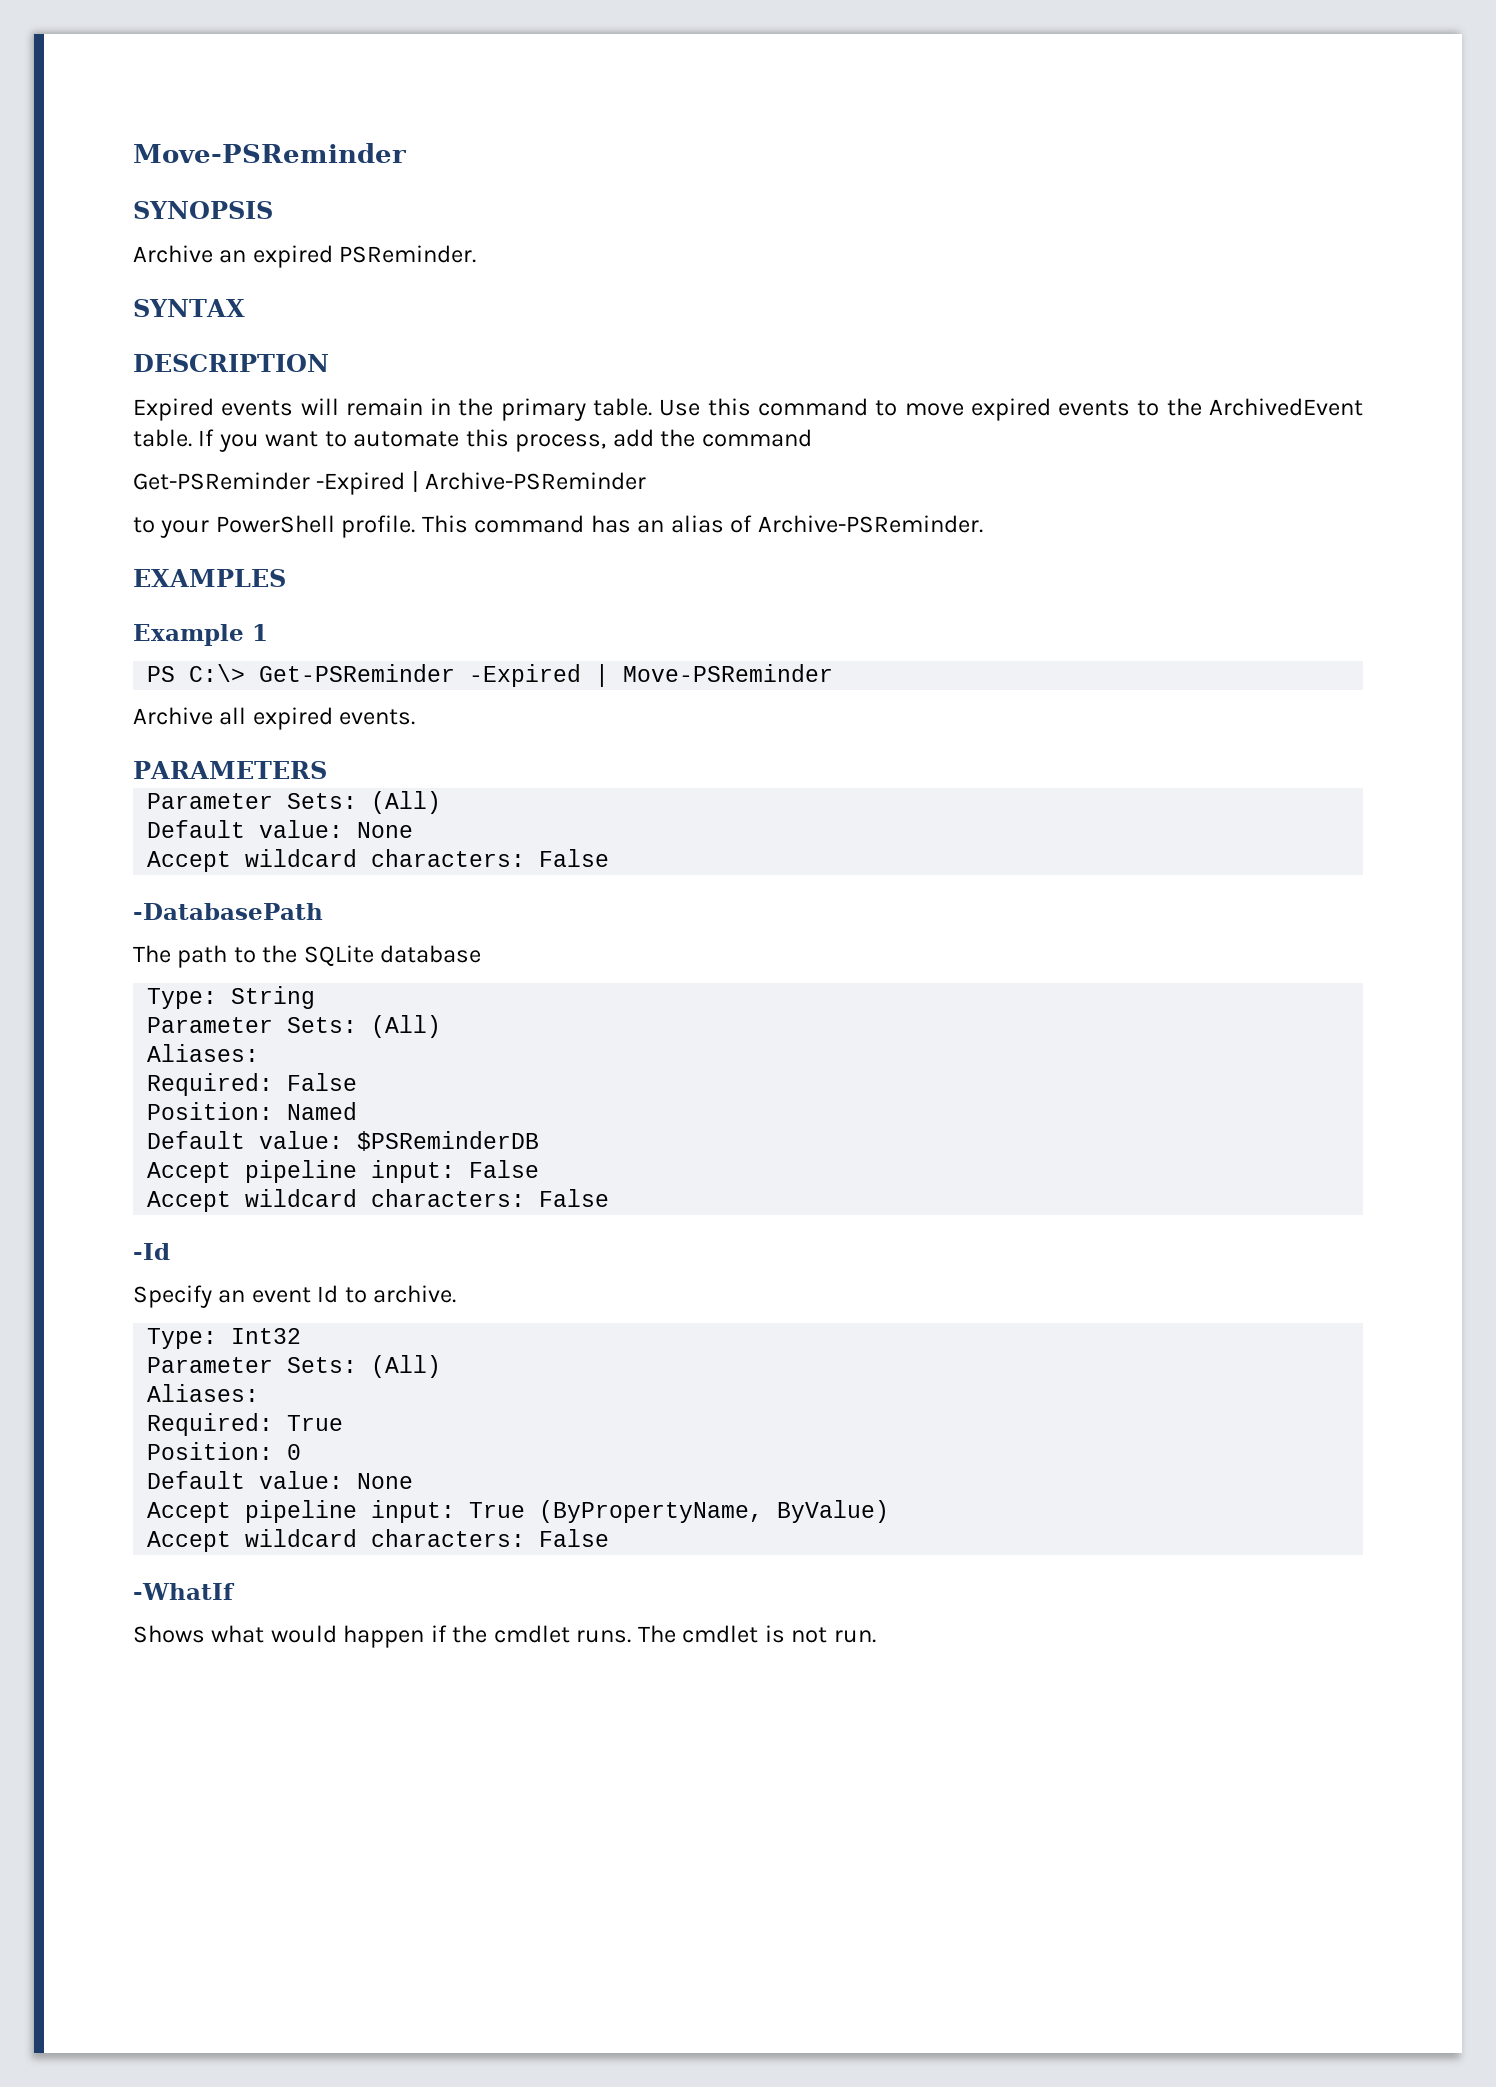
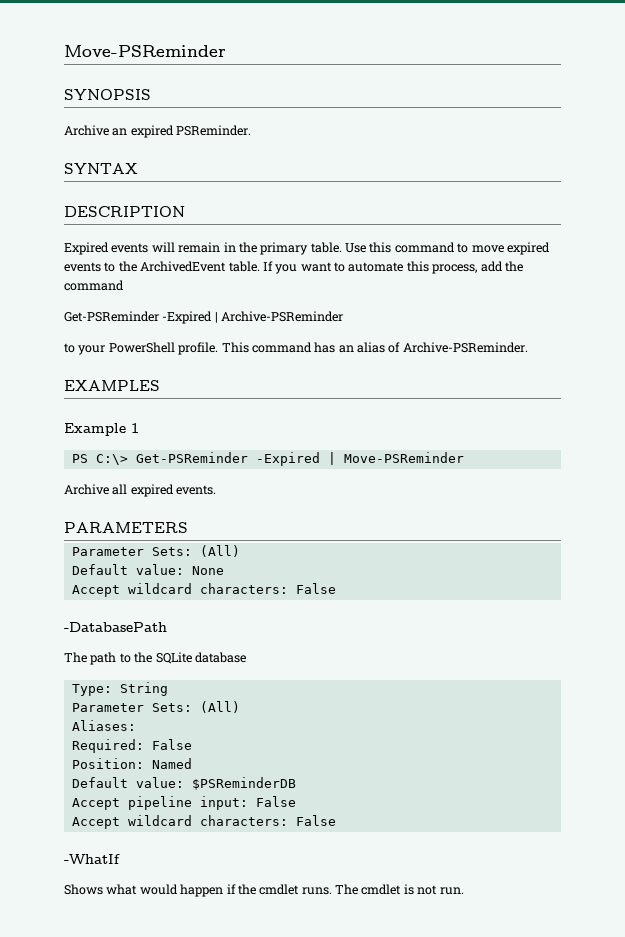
[133,1243,170,1260] [133,1285,457,1308] [147,1328,302,1349] [147,1355,442,1378] [147,1384,260,1402] [147,1413,344,1436] [147,1442,302,1460] [147,1471,414,1489] [147,1500,890,1523] [147,1529,610,1552] // -Id // Specify an event Id to archive. // Type: Int32 // Parameter Sets: (All) // Aliases: // Required: True // Position: 0 // Default value: None // Accept pipeline input: True (ByPropertyName, ByValue) // Accept wildcard characters: False -> (336, 820) none

